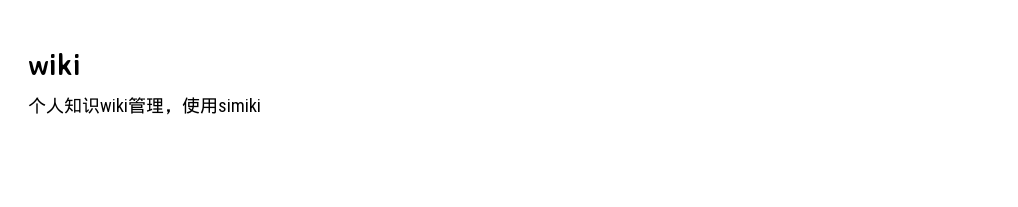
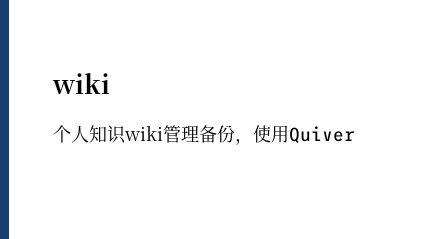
[164,97,261,115] ，使用simiki -> [199,125,355,145] 备份，使用Quiver

